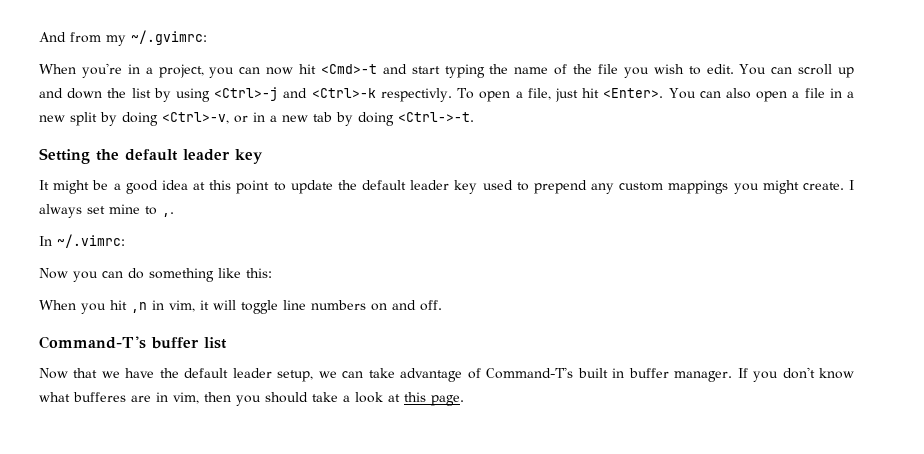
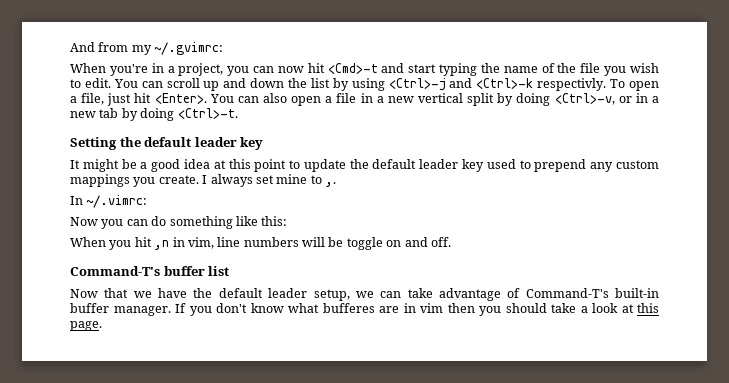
(65, 118) none -> [418,93,464,103] vertical
[398,112,474,122] <Ctrl->-t. -> [177,108,238,119] <Ctrl>-t.
[762,180,799,194] might -> (156, 182) none
[200,300,366,314] it will toggle line numbers -> [217,237,383,250] line numbers will be toggle
[577,368,625,378] built in -> [614,288,659,298] built-in
[173,392,199,404] vim, -> [420,303,443,313] vim

